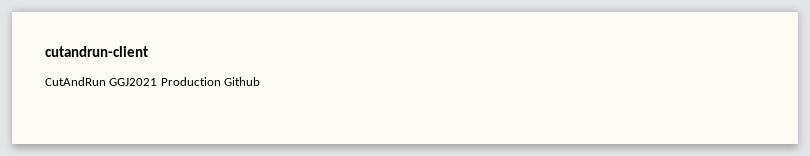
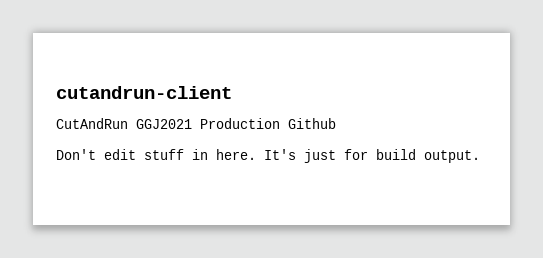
(261, 81) none -> [56,149,480,163] // Don't edit stuff in here. It's just for build output.

